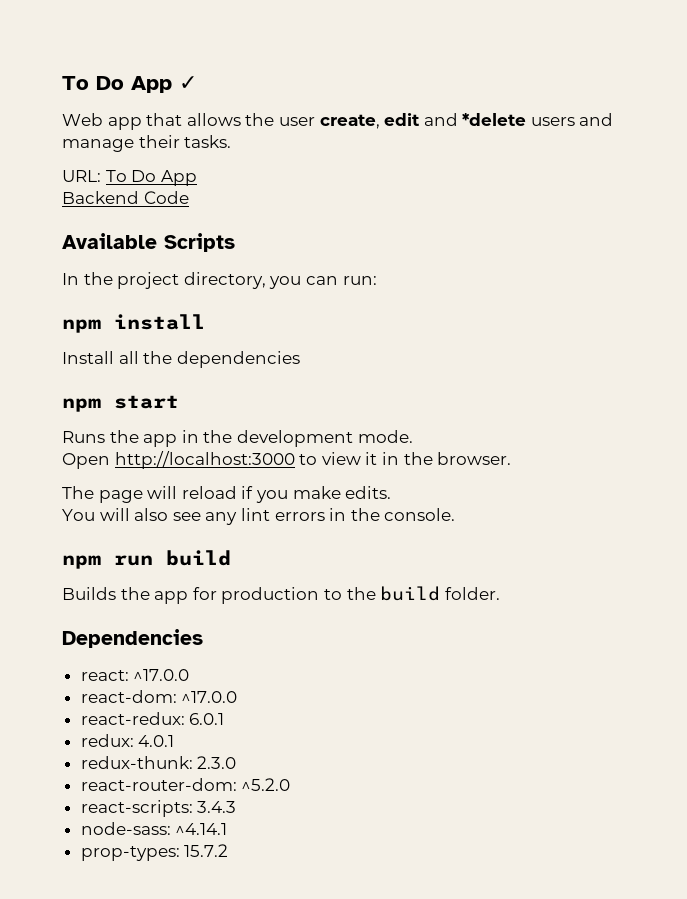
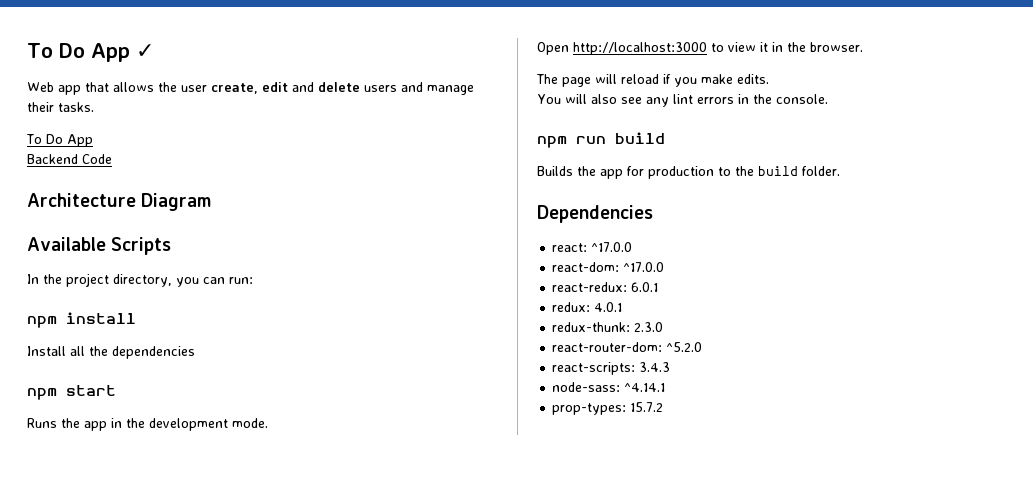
[462,113,527,126] *delete -> [318,82,360,92] delete
[62,170,101,182] URL: -> (94, 107) none
(189, 197) none -> [27,193,212,211] // Architecture Diagram

